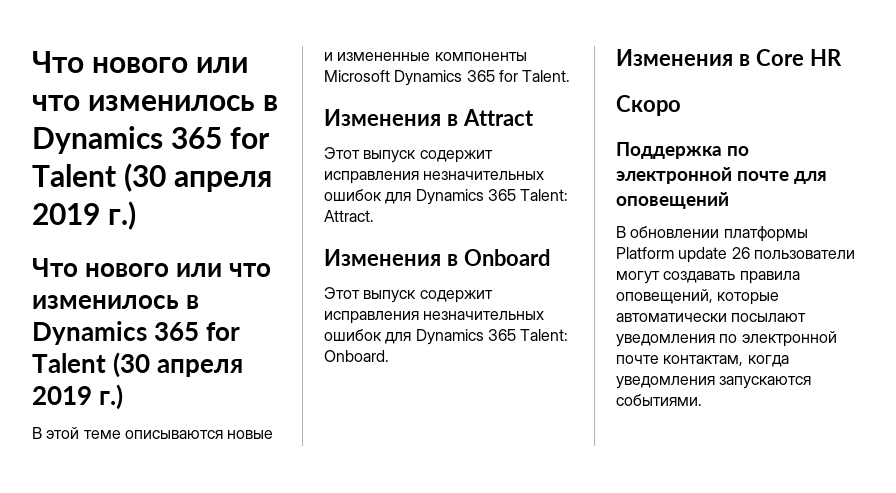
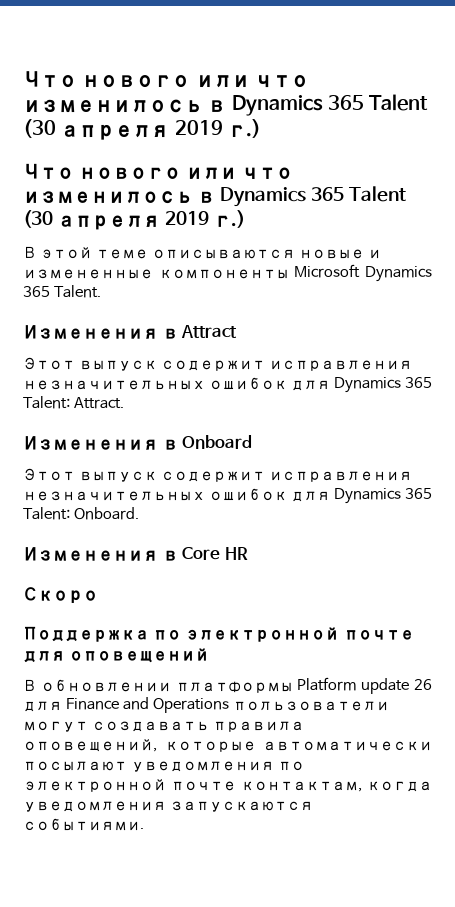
[32,51,248,73] [32,95,278,111] [32,126,270,154] Что нового или что изменилось в Dynamics 365 for -> [23,71,309,88] [23,95,364,116] Что нового или что изменилось в Dynamics 365
[205,322,240,341] for -> (344, 194) none
[498,70,518,82] for -> (50, 291) none
(750, 253) none -> [23,697,229,713] для Finance and Operations

